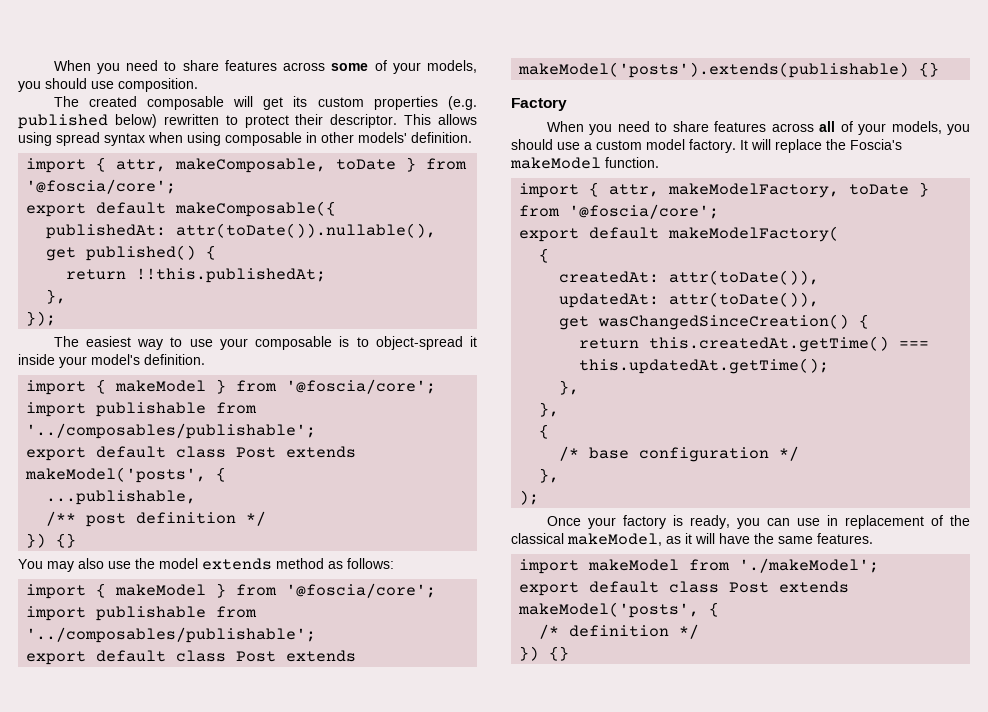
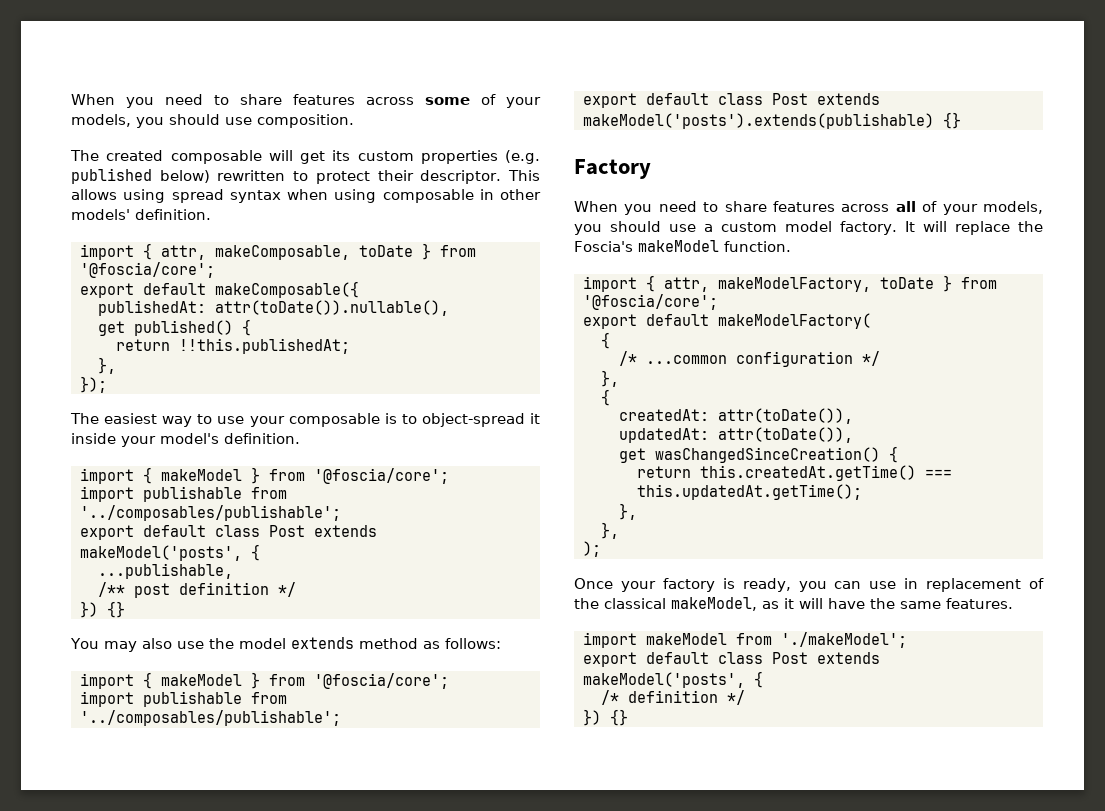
(550, 255) none -> [619,351,880,367] [601,370,619,387] [601,389,610,406] // /* ...common configuration */ // }, // {
[539,424,550,439] [559,446,800,462] [539,468,560,483] // { // /* base configuration */ // }, -> (619, 530) none

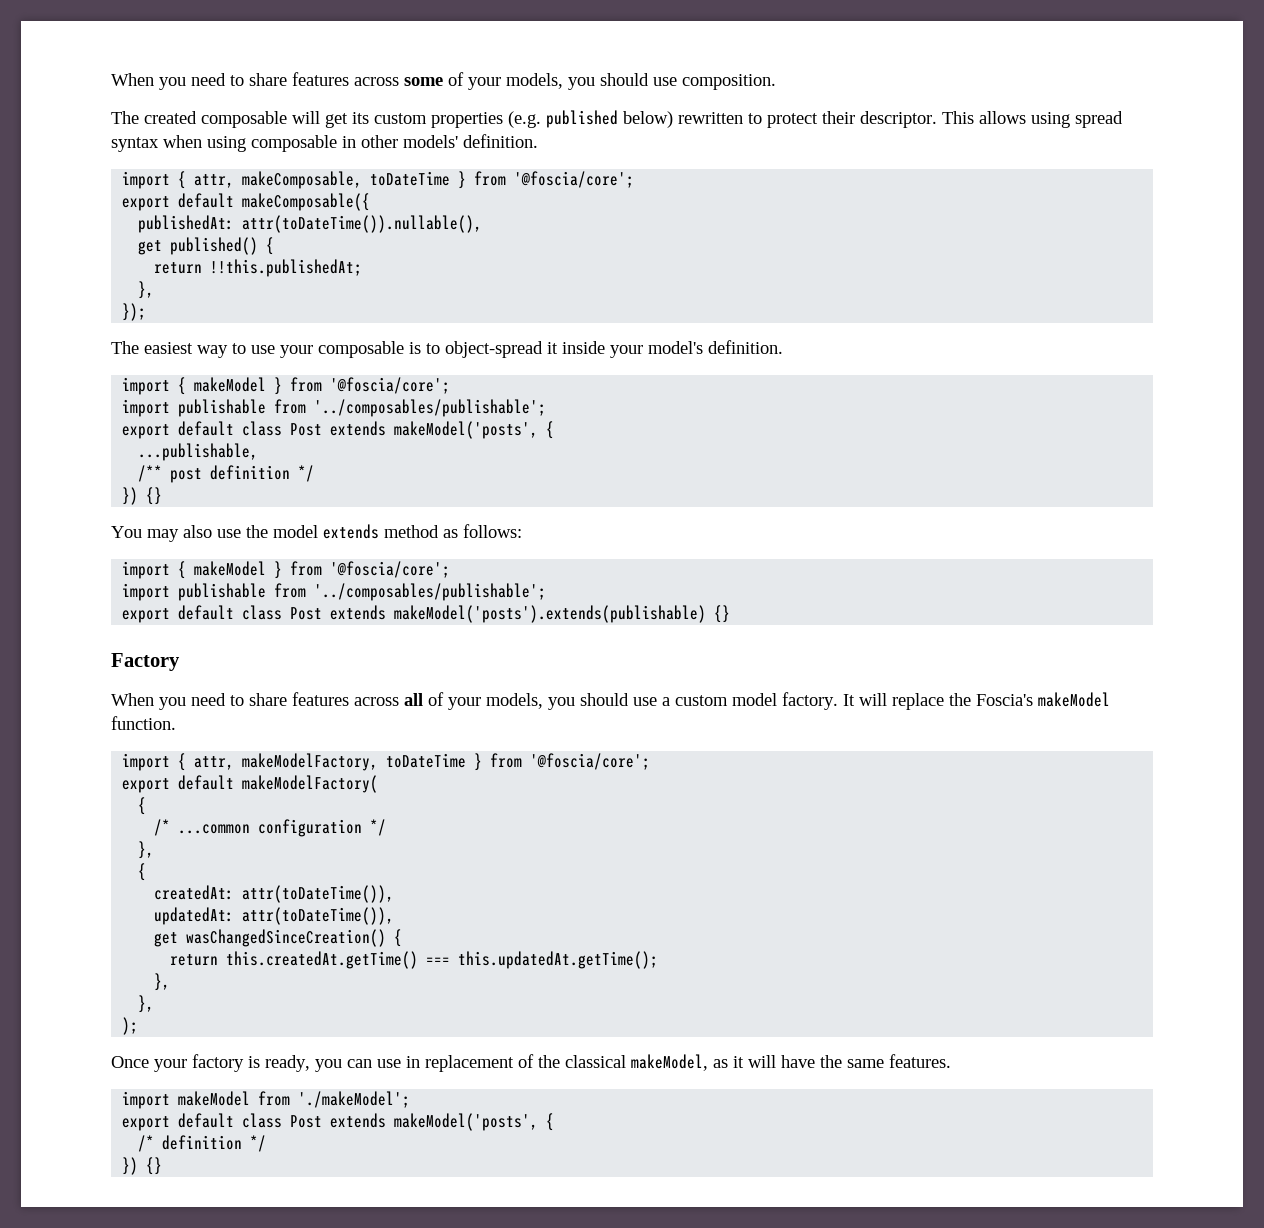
[359,245,413,257] toDate -> [370,171,451,186] toDateTime
[215,300,449,316] attr(toDate()).nullable(), -> [242,215,483,233] attr(toDateTime()).nullable(),
[880,277,934,289] toDate -> [386,753,467,768] toDateTime
[718,408,853,424] attr(toDate()), -> [242,885,395,903] attr(toDateTime()),
[718,427,853,443] attr(toDate()), -> [242,907,395,925] attr(toDateTime()),

